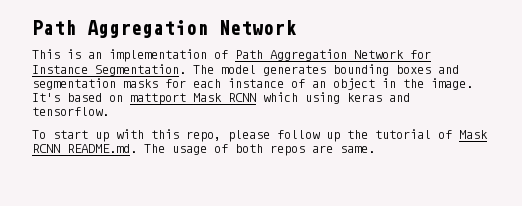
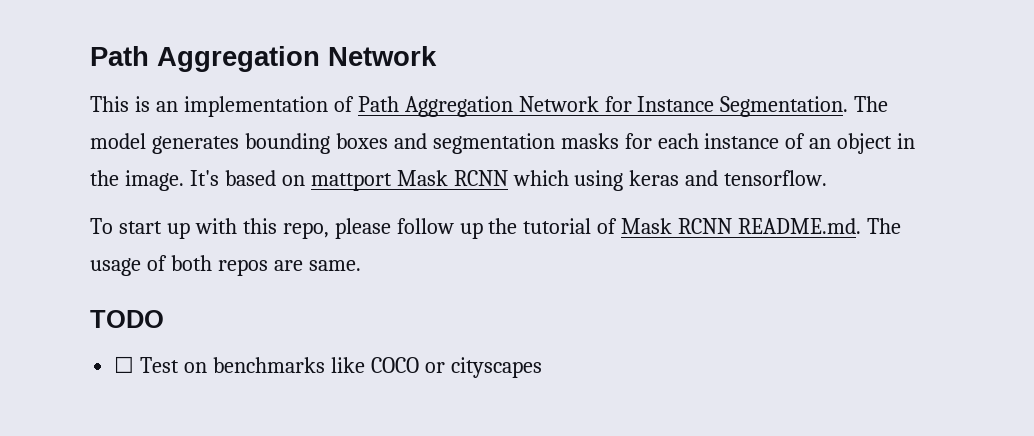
(375, 149) none -> [90,310,164,328] [114,356,542,378] // TODO // ☐ Test on benchmarks like COCO or cityscapes

